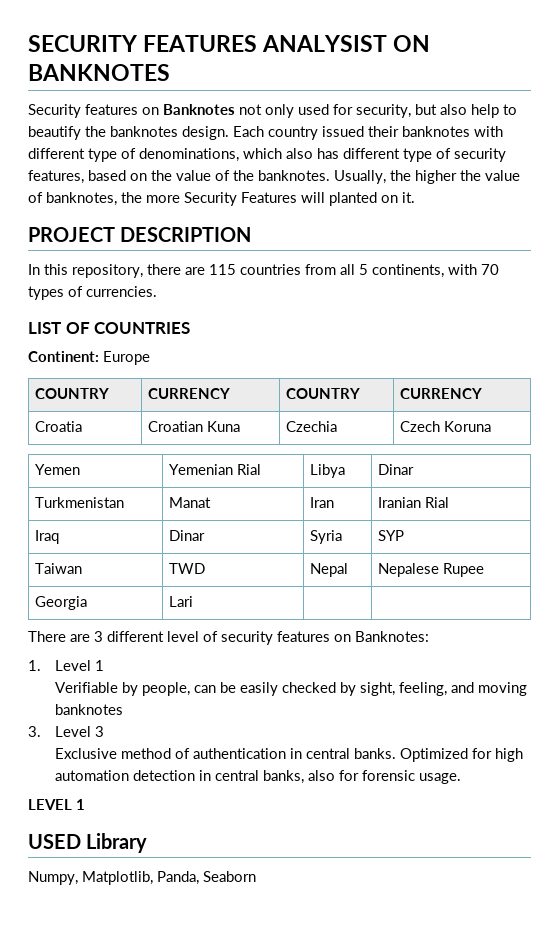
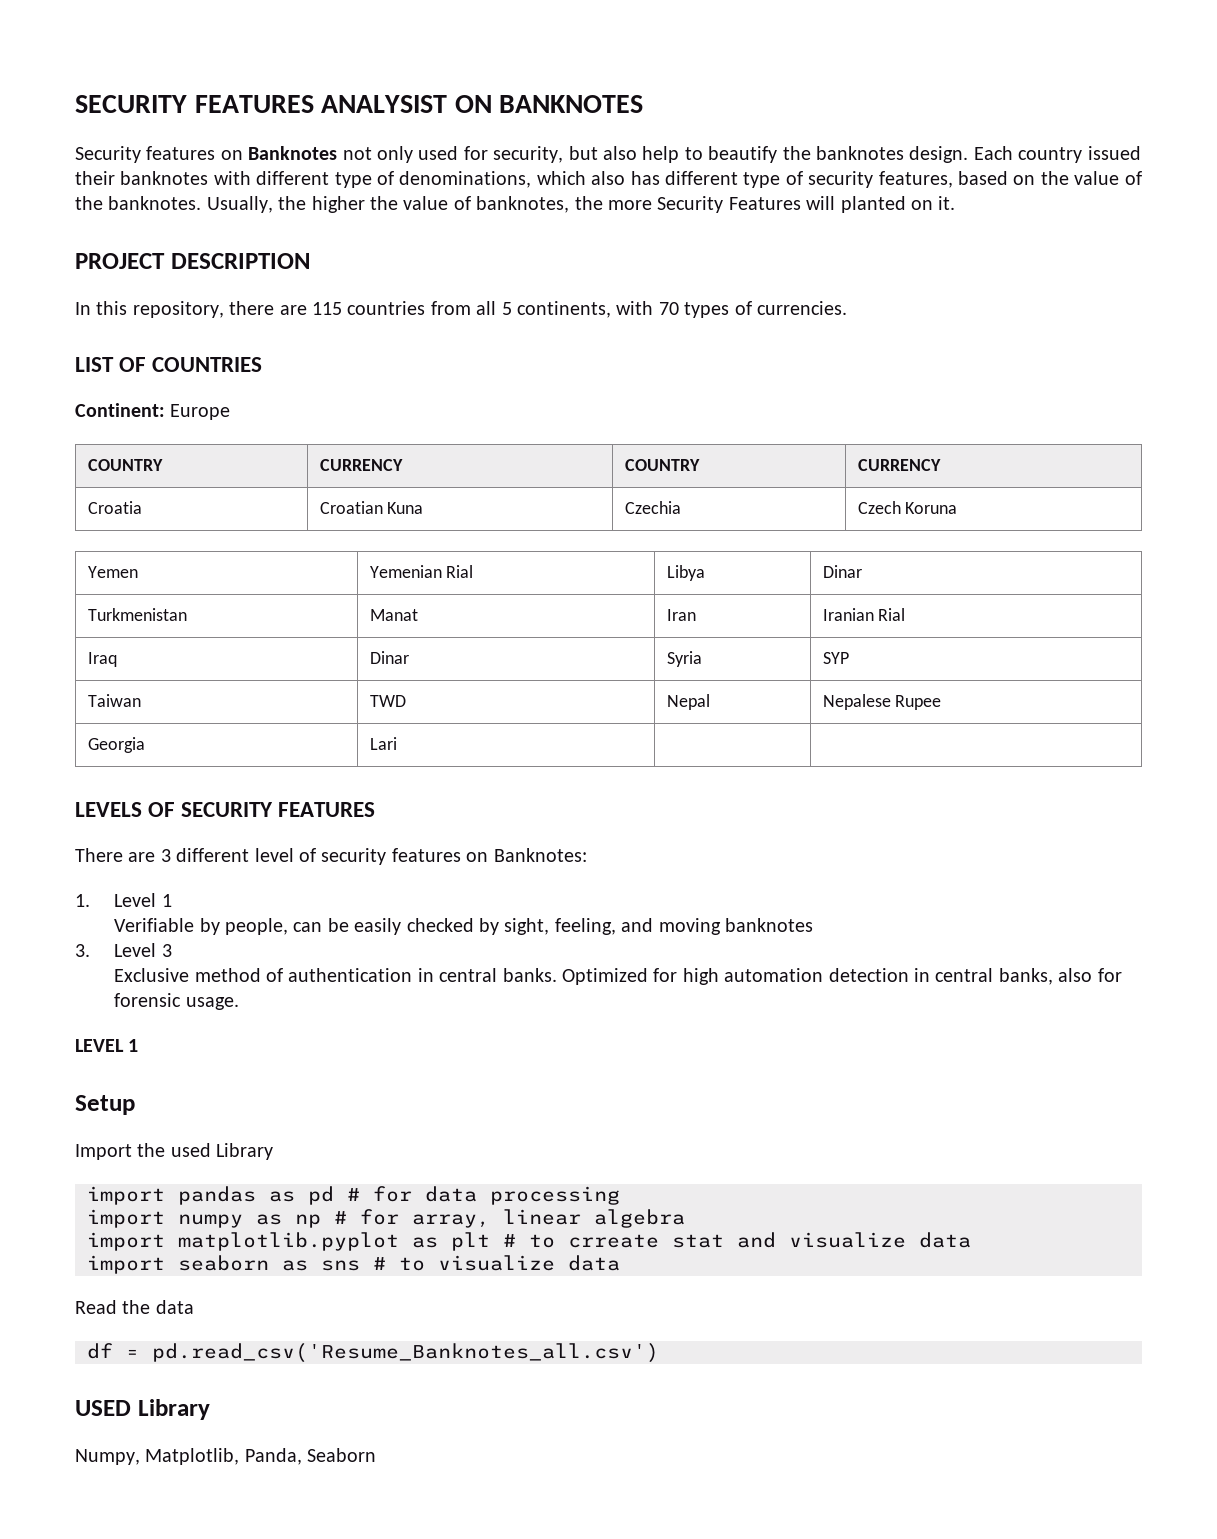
(193, 601) none -> [75,802,376,817] // LEVELS OF SECURITY FEATURES
(85, 804) none -> [75,1095,135,1115] [75,1143,274,1160] [87,1186,620,1205] [87,1209,685,1228] [87,1232,971,1251] [87,1255,620,1274] [75,1300,194,1314] [87,1343,659,1363] // Setup // Import the used Library // import pandas as pd # for data processing // import numpy as np # for array, linear algebra // import matplotlib.pyplot as plt # to crreate stat and visualize data // import seaborn as sns # to visualize data // Read the data // df = pd.read_csv('Resume_Banknotes_all.csv')

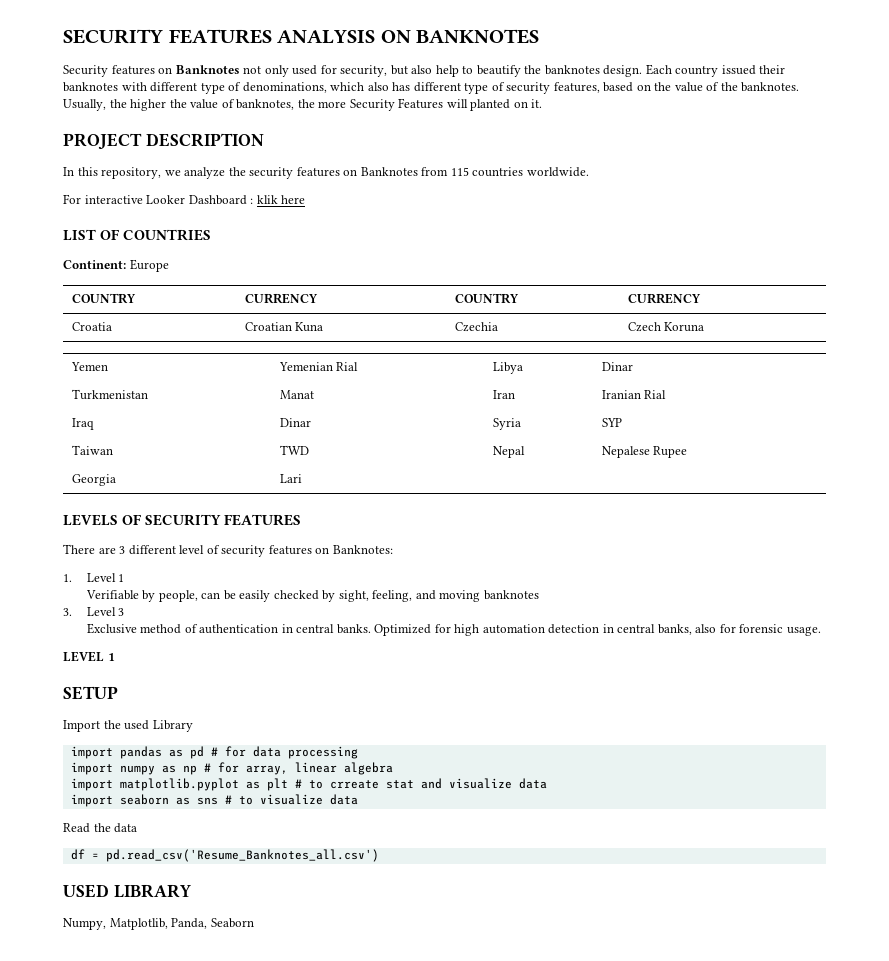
[75,95,448,113] SECURITY FEATURES ANALYSIST -> [63,29,376,44] SECURITY FEATURES ANALYSIS
[229,301,847,318] there are 115 countries from all 5 continents, with 70 types of currencies. -> [164,167,589,179] [63,194,306,205] we analyze the security features on Banknotes from 115 countries worldwide. // For interactive Looker Dashboard : klik here
[75,1095,135,1115] Setup -> [63,686,118,700] SETUP
[137,1399,210,1420] Library -> [113,884,191,898] LIBRARY

